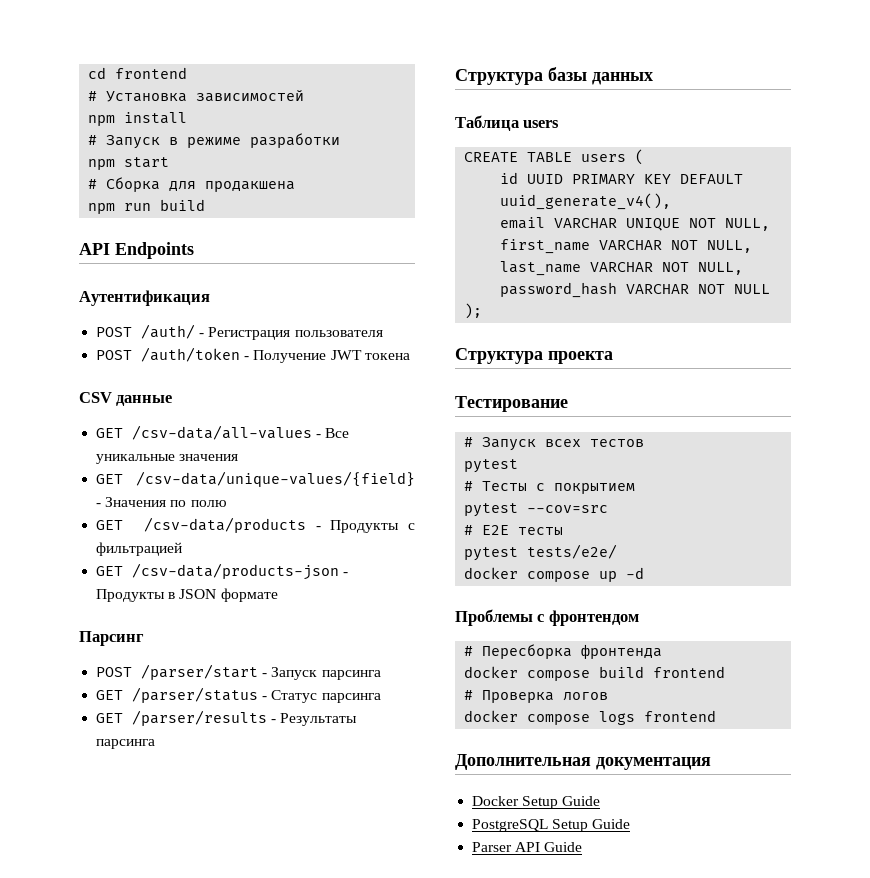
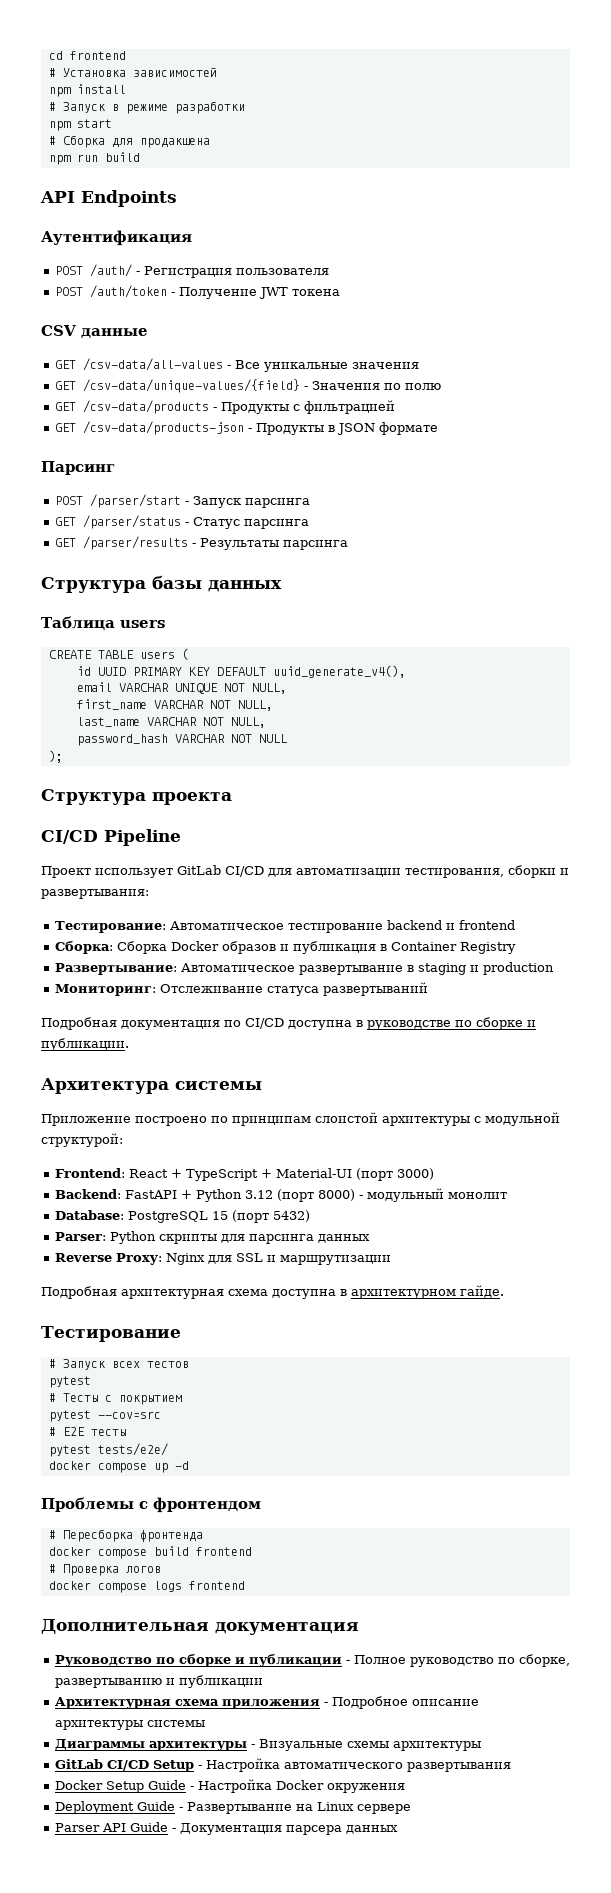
(613, 357) none -> [41,829,181,846] [41,865,569,878] [41,889,149,899] [54,920,515,933] [54,940,516,954] [54,962,554,975] [54,982,428,996] [41,1017,536,1030] [41,1038,129,1051] [41,1078,262,1094] [41,1112,560,1126] [41,1133,123,1147] [54,1168,434,1181] [54,1188,507,1202] [54,1210,310,1223] [54,1231,370,1244] [54,1253,391,1265] [41,1285,504,1299] // CI/CD Pipeline // Проект использует GitLab CI/CD для автоматизации тестирования, сборки и развертывания: // Тестирование: Автоматическое тестирование backend и frontend // Сборка: Сборка Docker образов и публикация в Container Registry // Развертывание: Автоматическое развертывание в staging и production // Мониторинг: Отслеживание статуса развертываний // Подробная документация по CI/CD доступна в руководстве по сборке и публикации. // Архитектура системы // Приложение построено по принципам слоистой архитектуры с модульной структурой: // Frontend: React + TypeScript + Material-UI (порт 3000) // Backend: FastAPI + Python 3.12 (порт 8000) - модульный монолит // Database: PostgreSQL 15 (порт 5432) // Parser: Python скрипты для парсинга данных // Reverse Proxy: Nginx для SSL и маршрутизации // Подробная архитектурная схема доступна в архитектурном гайде.
[472,796,601,809] [472,819,631,832] Docker Setup Guide // PostgreSQL Setup Guide -> [54,1653,570,1667] [54,1675,263,1688] [54,1696,479,1709] [54,1720,205,1730] [54,1739,481,1751] [54,1758,511,1772] [54,1779,405,1793] [54,1801,411,1814] Руководство по сборке и публикации - Полное руководство по сборке, развертыванию и публикации // Архитектурная схема приложения - Подробное описание архитектуры системы // Диаграммы архитектуры - Визуальные схемы архитектуры // GitLab CI/CD Setup - Настройка автоматического развертывания // Docker Setup Guide - Настройка Docker окружения // Deployment Guide - Развертывание на Linux сервере
(583, 847) none -> [171,1823,398,1835] - Документация парсера данных

